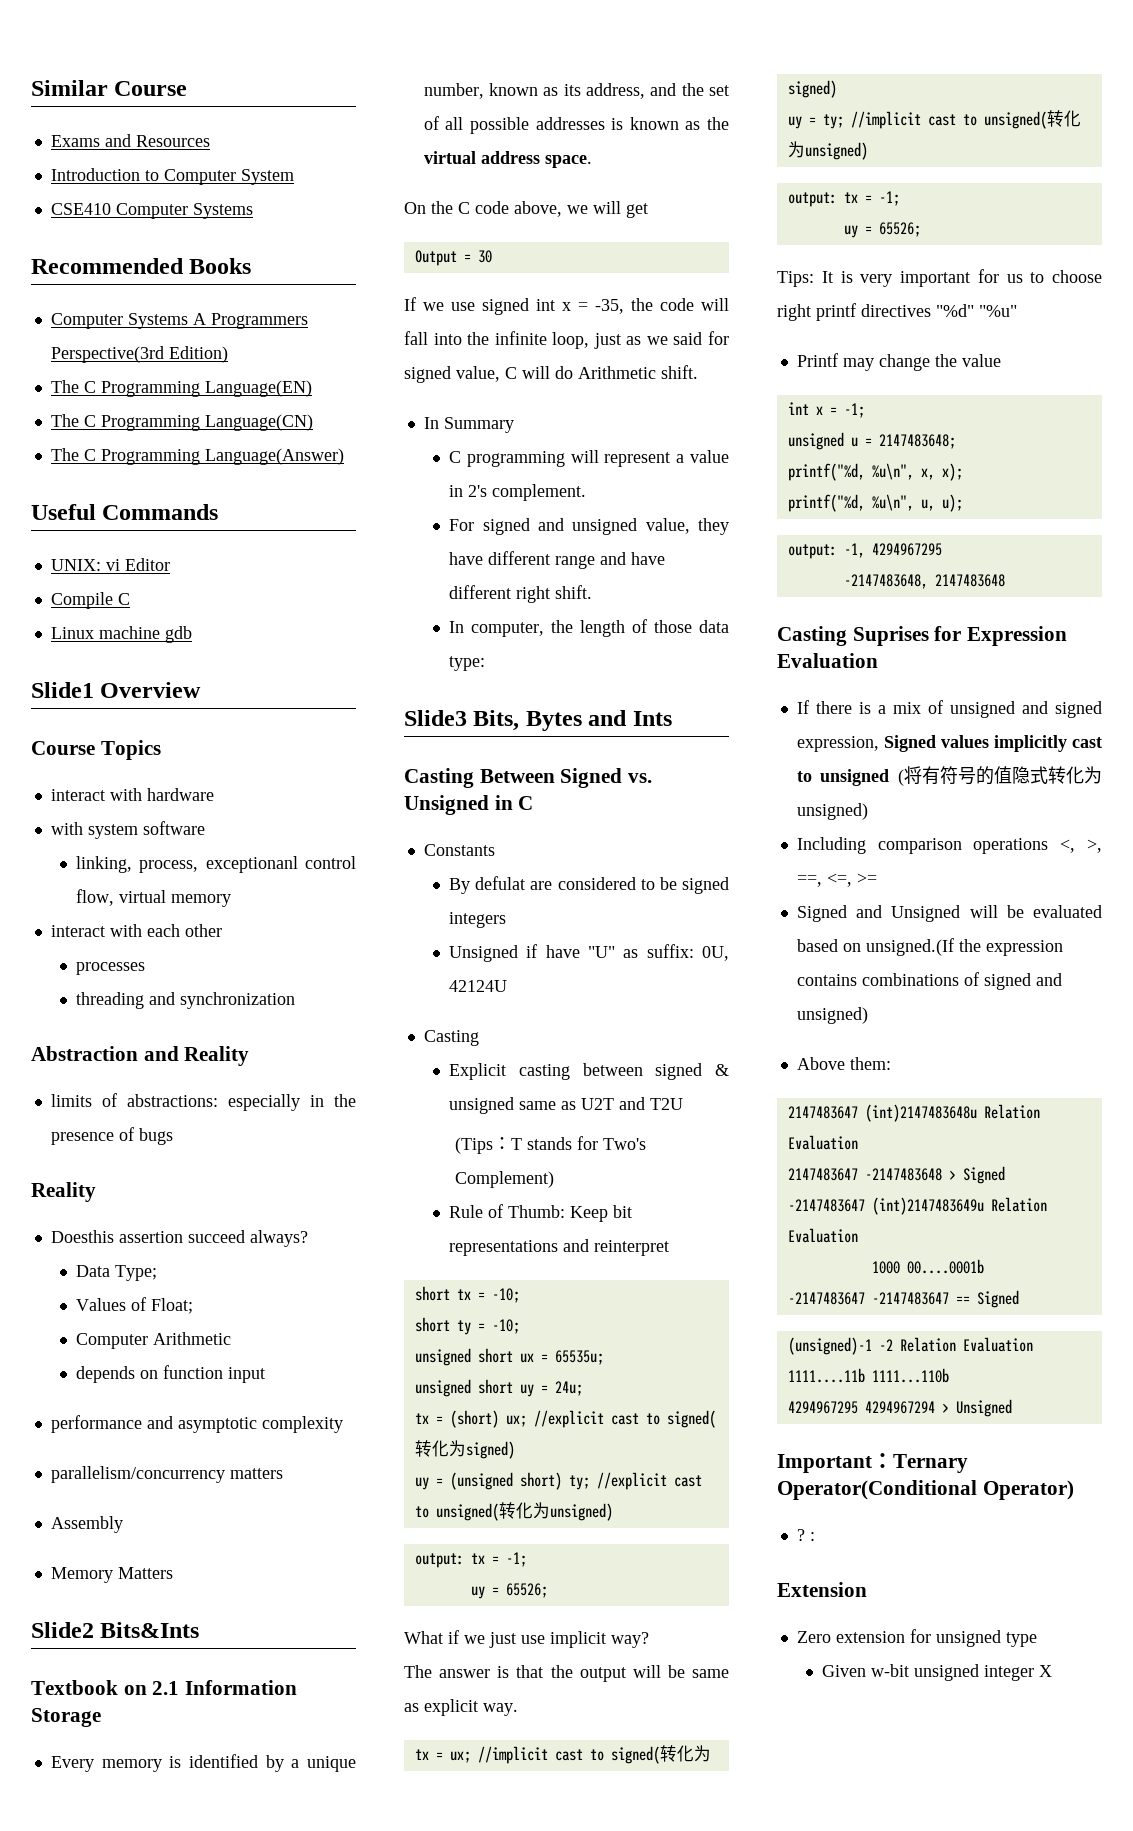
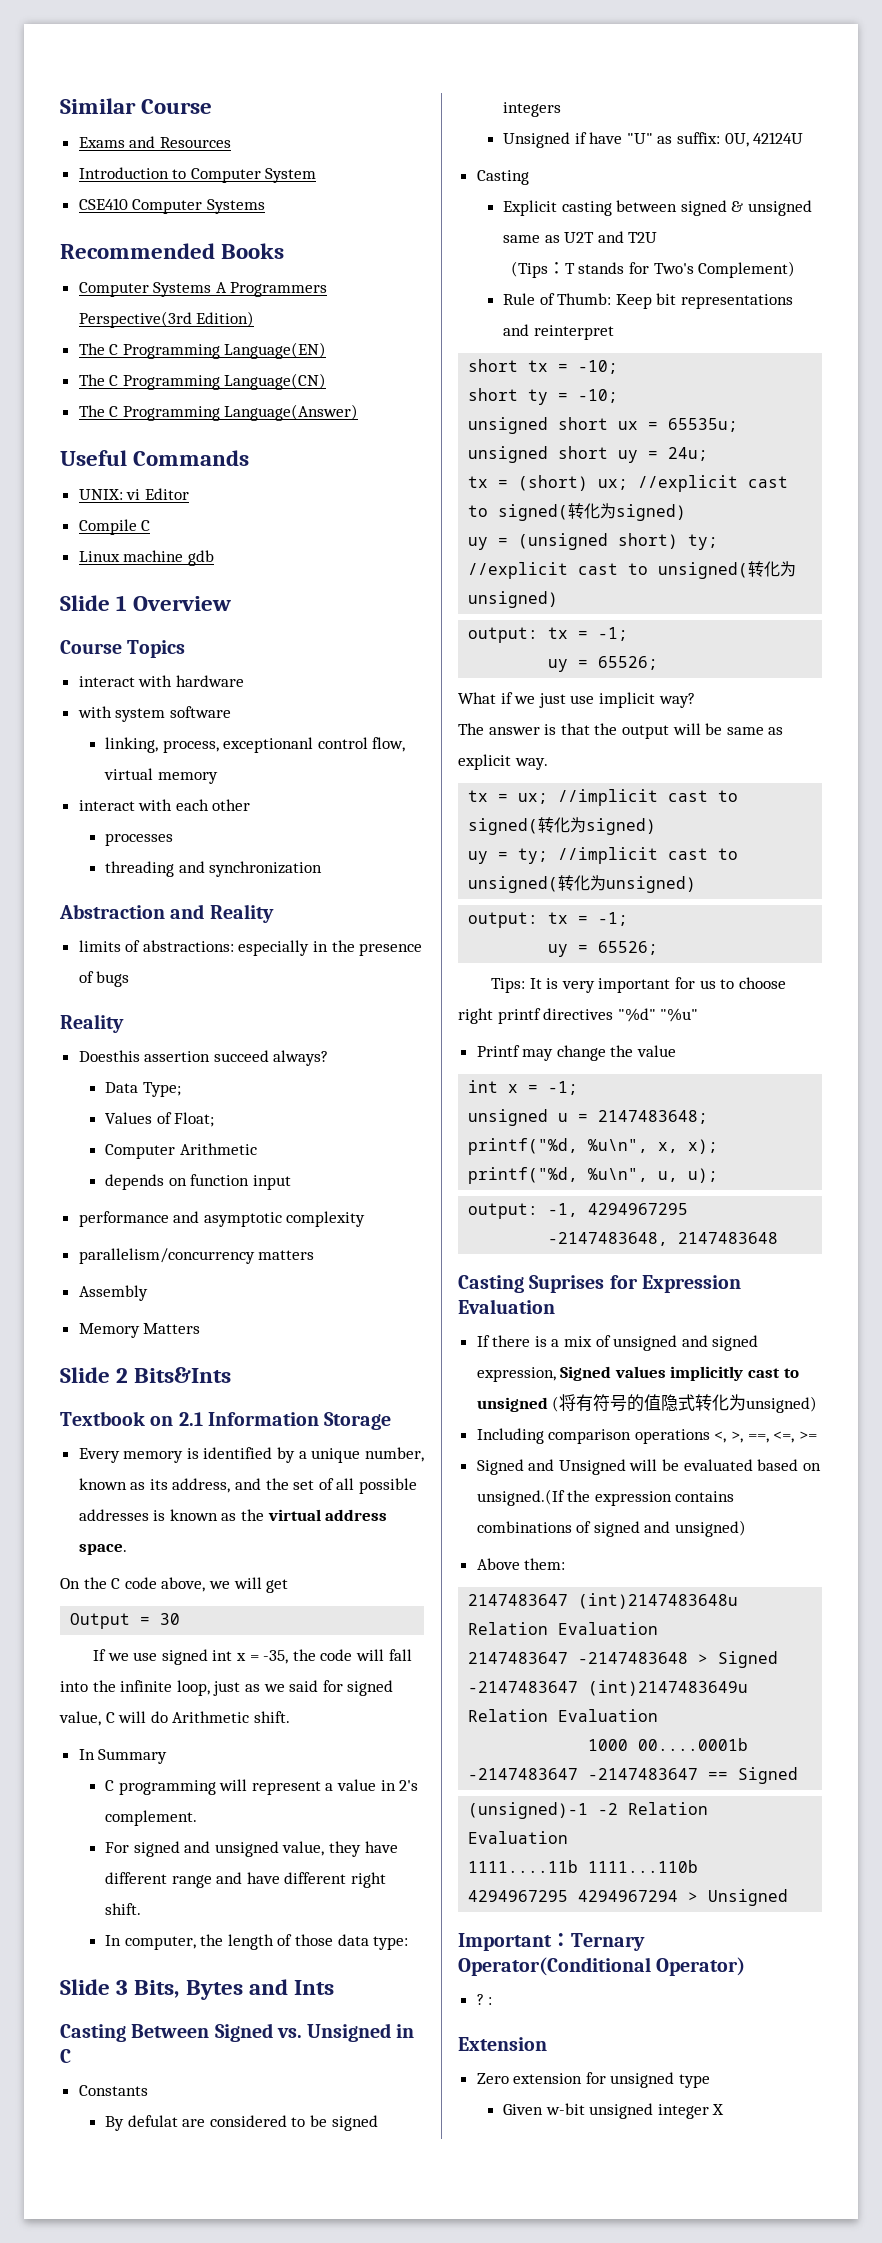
[31,682,94,698] Slide1 -> [60,595,128,611] Slide 1
[31,1622,94,1638] Slide2 -> [60,1367,129,1383] Slide 2
[404,710,467,726] Slide3 -> [60,1979,129,1995] Slide 3

